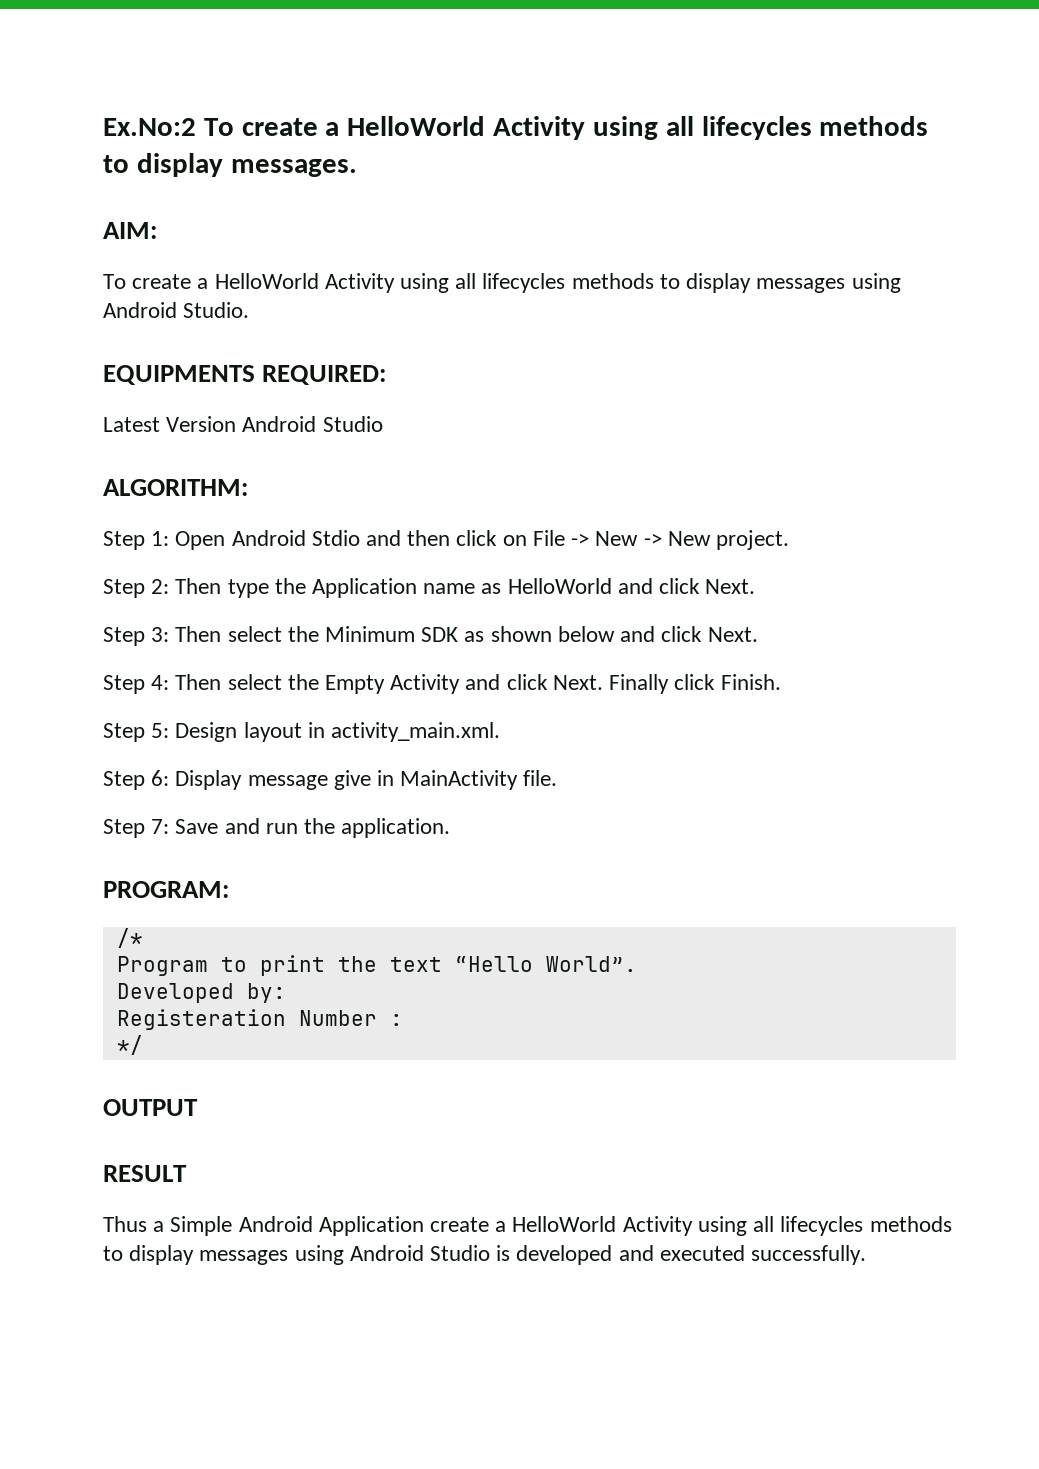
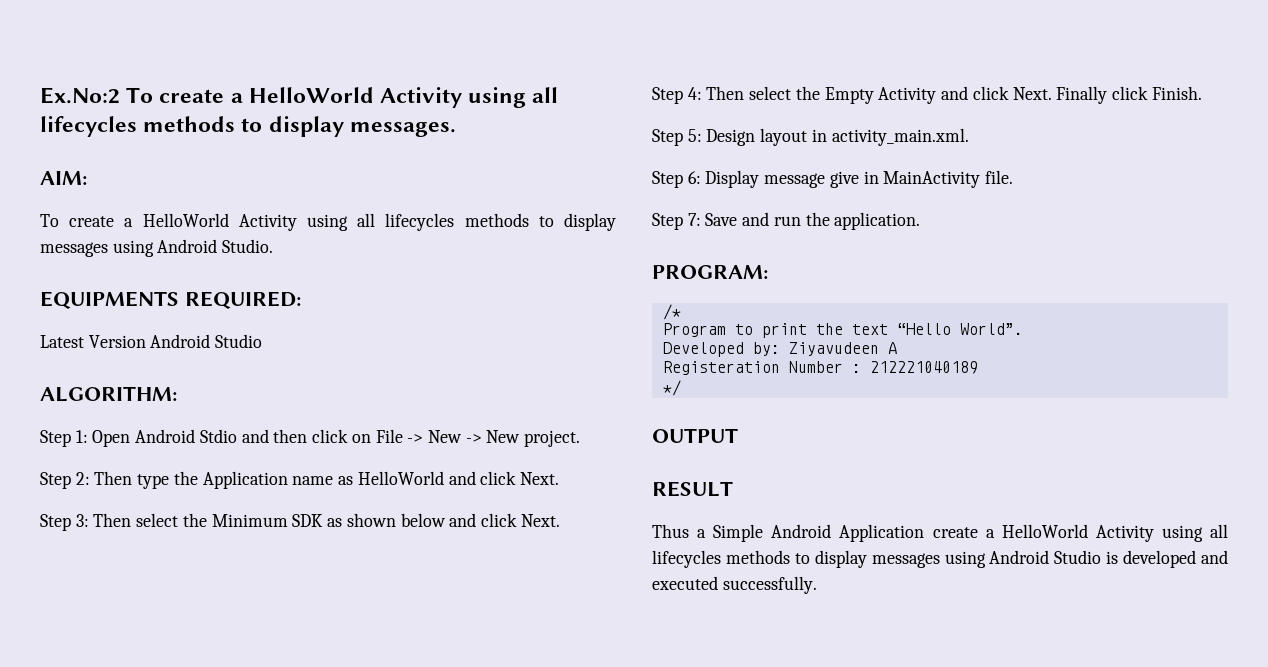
(286, 993) none -> [788,342,897,356] Ziyavudeen A
(403, 1020) none -> [869,361,978,374] 212221040189

